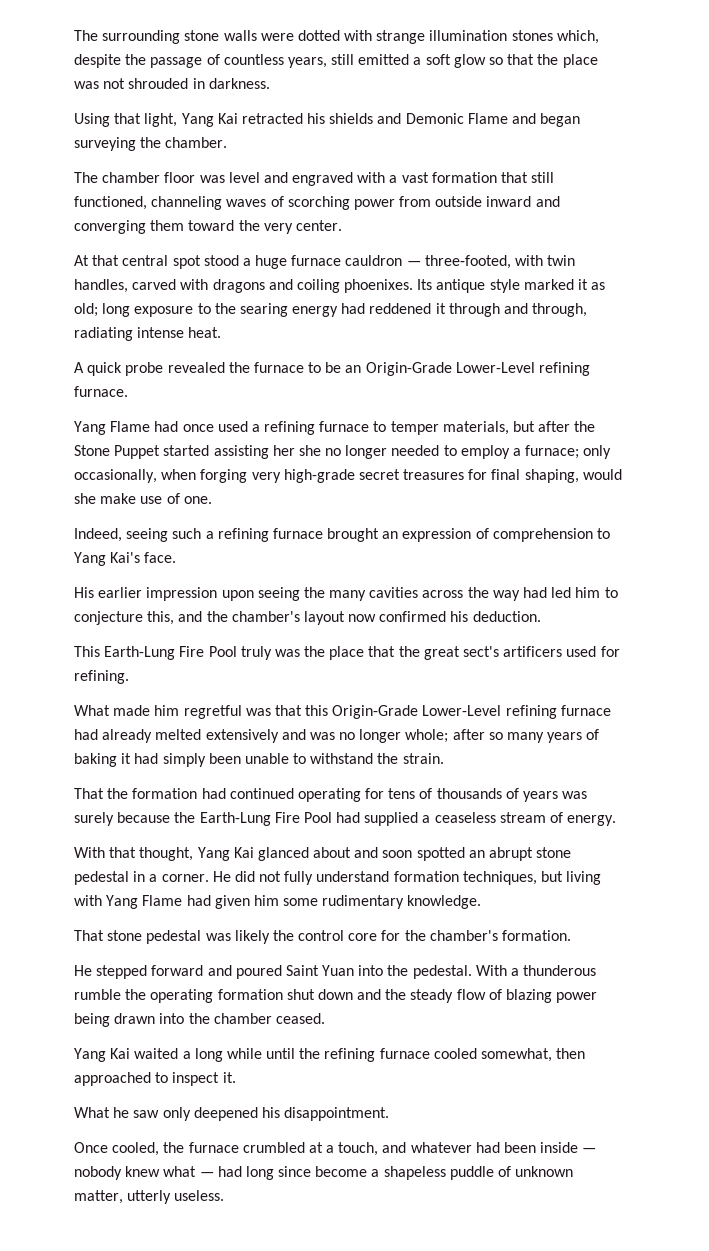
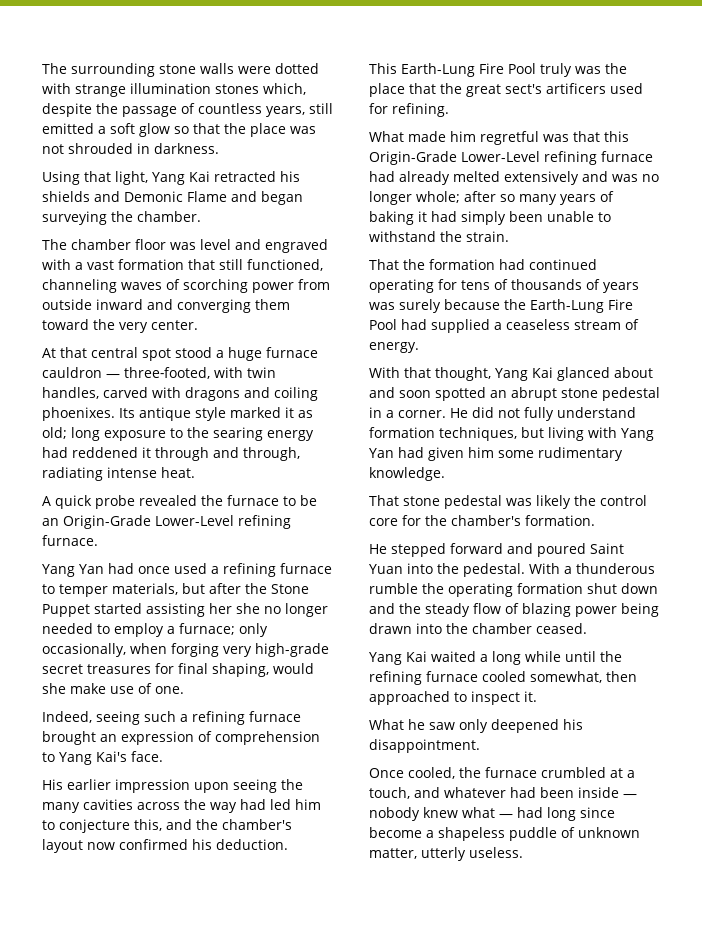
[110,421,151,432] Flame -> [79,564,104,574] Yan
[142,895,183,906] Flame -> [369,448,394,458] Yan

